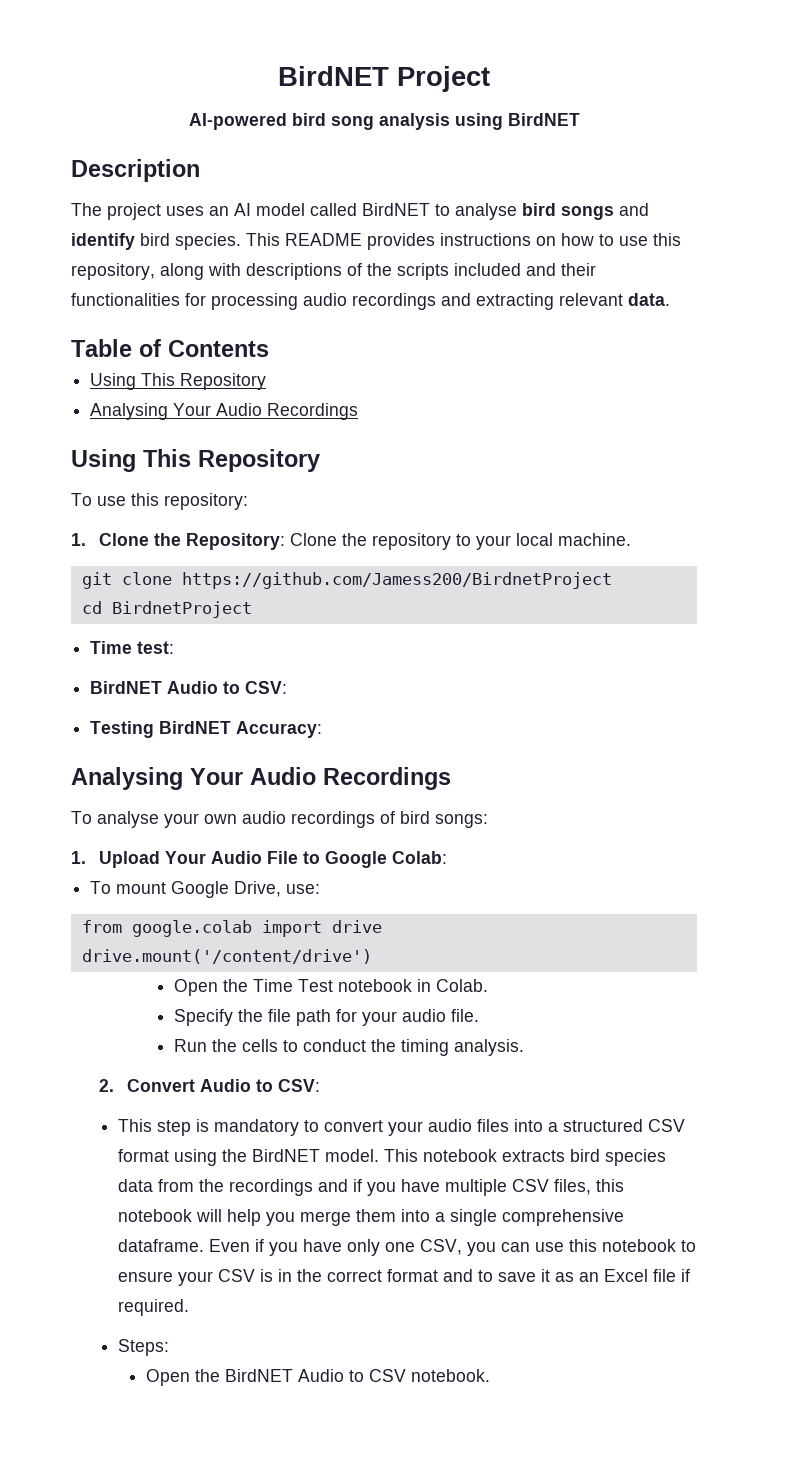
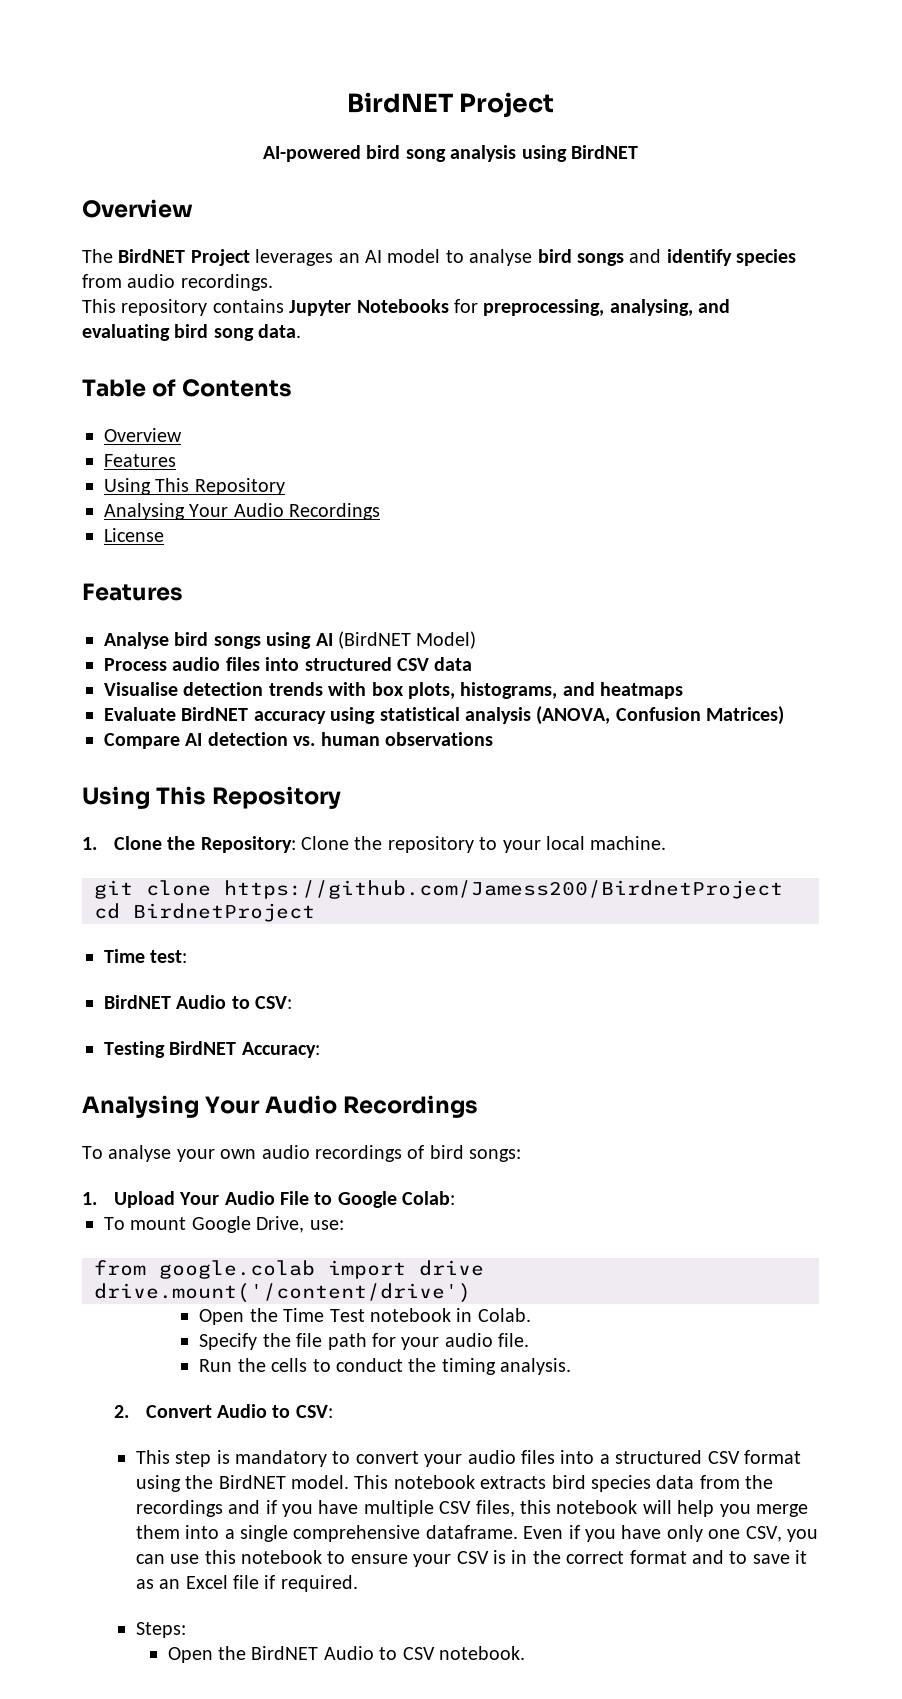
[71,159,200,182] Description -> [82,199,193,218] Overview
[107,203,204,220] project uses -> [118,249,334,266] BirdNET Project leverages
[310,203,430,216] called BirdNET -> (441, 256) none
[140,233,681,250] [71,263,596,280] [71,293,623,310] bird species. This README provides instructions on how to use this repository, along with descriptions of the scripts included and their functionalities for processing audio recordings and extracting relevant -> [736,249,797,266] [82,274,273,291] [82,299,731,316] [82,324,254,341] species from audio recordings. // This repository contains Jupyter Notebooks for preprocessing, analysing, and evaluating bird song
(269, 348) none -> [104,428,182,442] [104,454,176,467] // Overview // Features
[71,449,320,472] [71,493,248,510] // Using This Repository // To use this repository: -> [104,528,164,542] [82,583,183,601] [104,631,477,649] [104,657,473,671] [104,682,684,699] [104,706,785,725] [104,732,493,749] [82,786,342,809] // License // Features // Analyse bird songs using AI (BirdNET Model) // Process audio files into structured CSV data // Visualise detection trends with box plots, histograms, and heatmaps // Evaluate BirdNET accuracy using statistical analysis (ANOVA, Confusion Matrices) // Compare AI detection vs. human observations // Using This Repository

